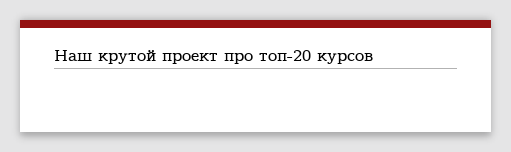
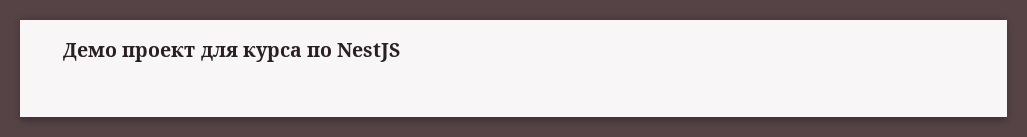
[54,50,373,64] Наш крутой проект про топ-20 курсов -> [63,43,401,62] Демо проект для курса по NestJS

